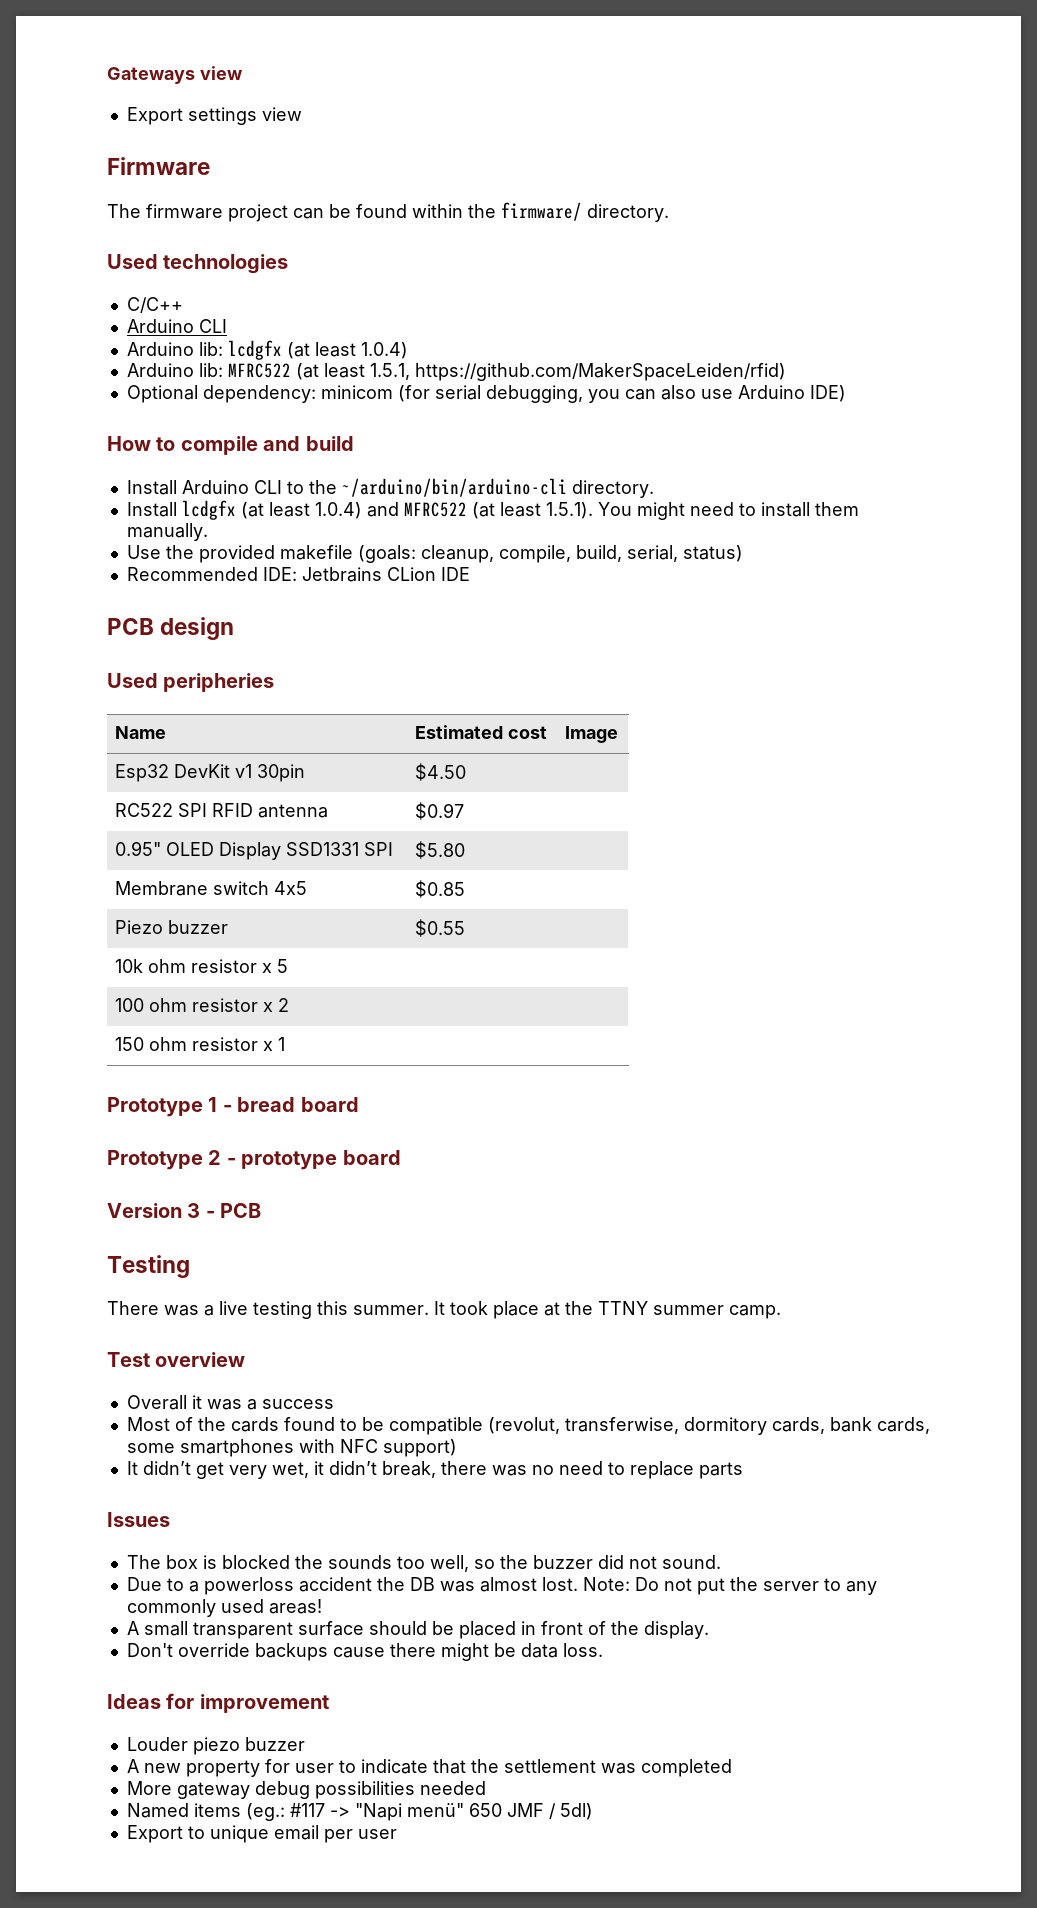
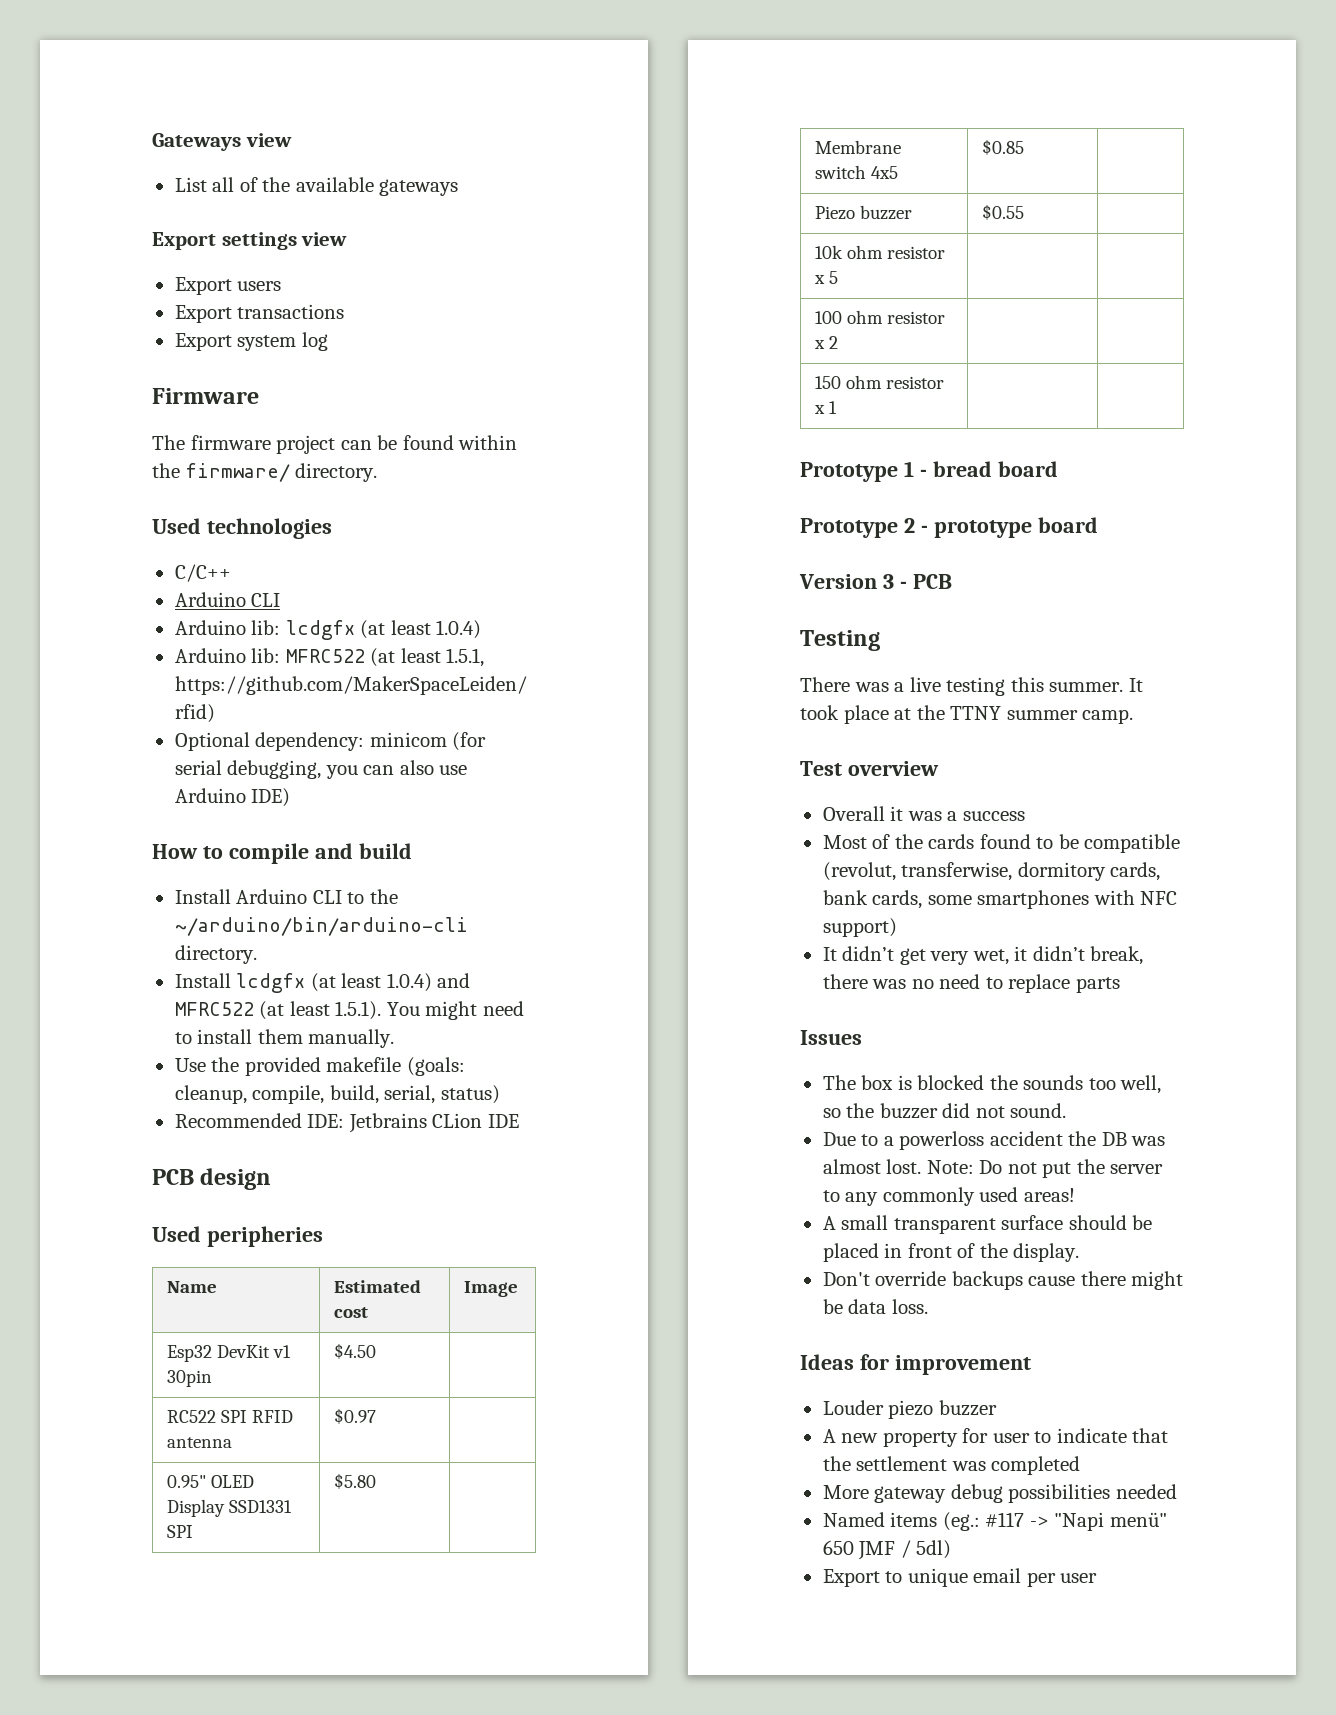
[126,107,302,125] Export settings view -> [174,177,459,196] [152,232,348,250] [174,277,282,295] [174,304,345,323] [174,332,328,351] List all of the available gateways // Export settings view // Export users // Export transactions // Export system log

